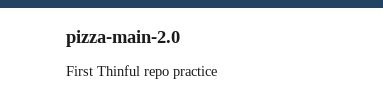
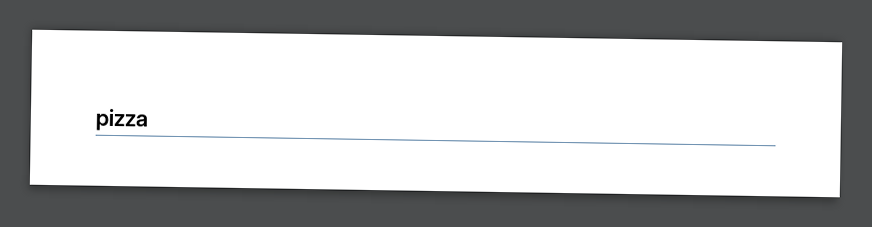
[66,30,180,47] [66,65,217,79] pizza-main-2.0 // First Thinful repo practice -> [95,108,149,132] pizza

